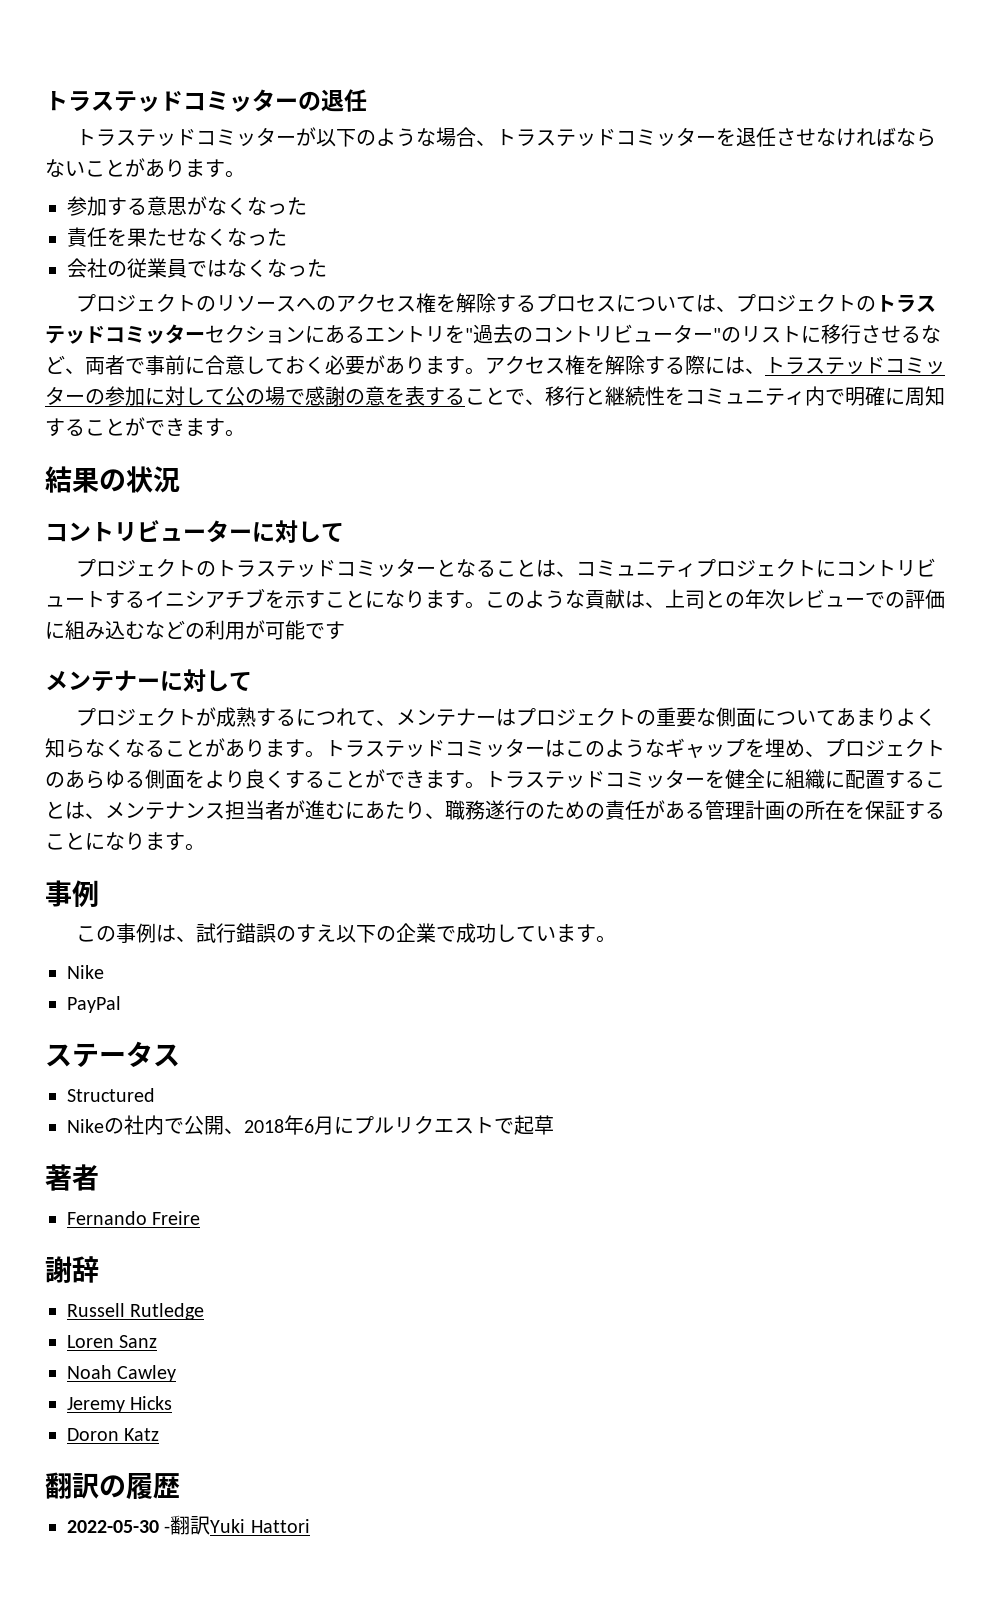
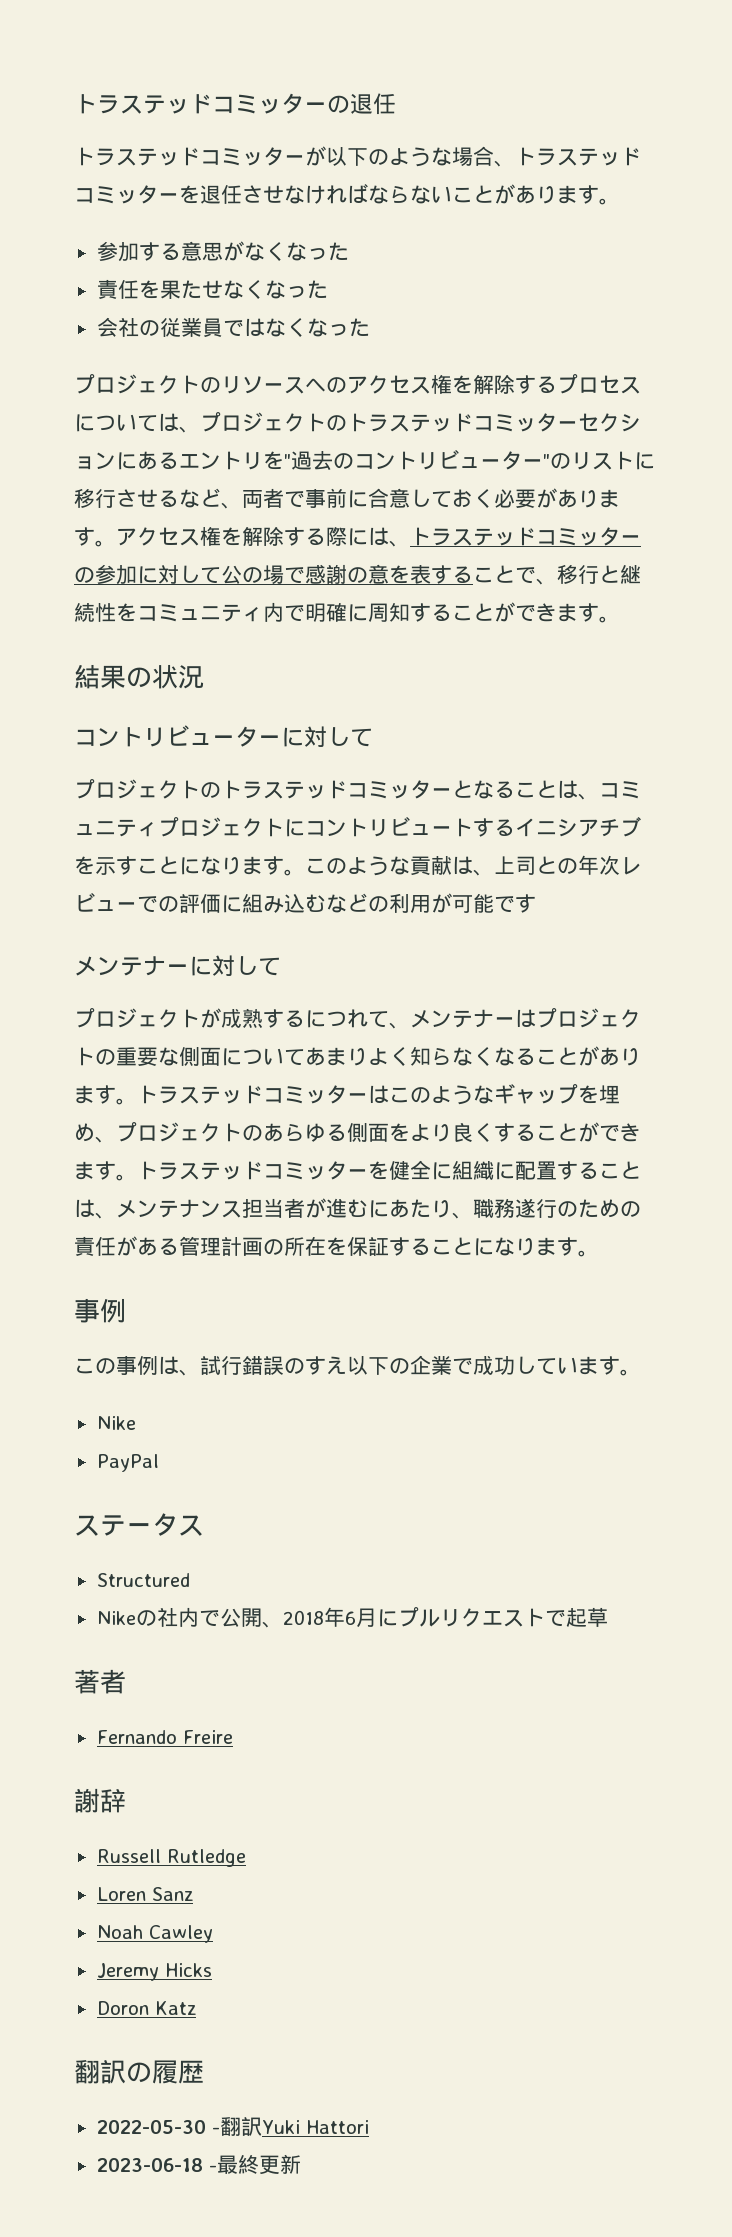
(310, 1526) none -> [96,2154,301,2175] // 2023-06-18 -最終更新

